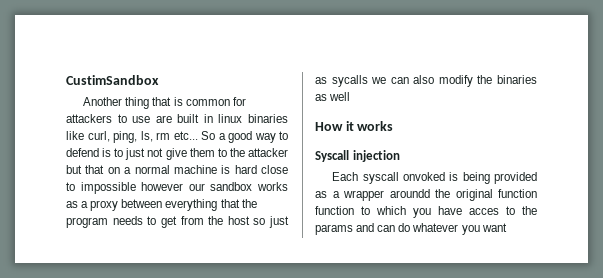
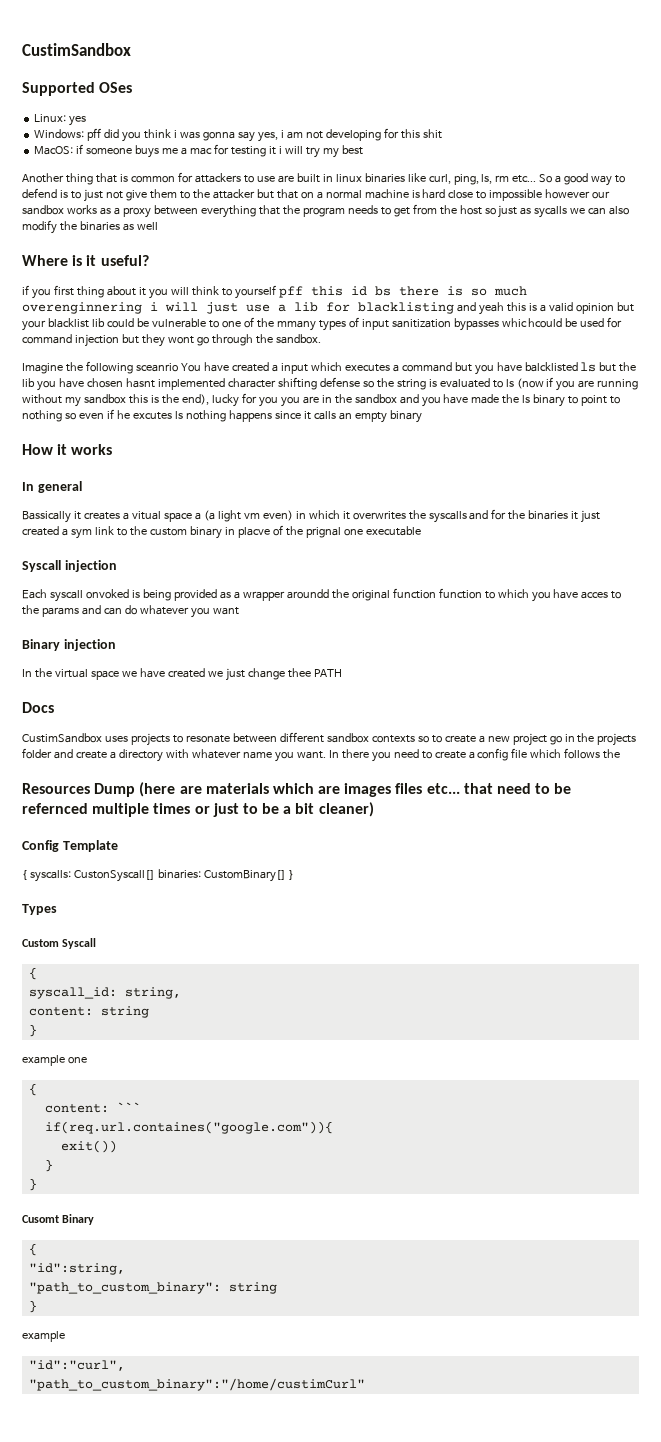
[66,75,159,85] CustimSandbox -> [22,43,131,56] [22,82,133,96] [34,114,87,126] [34,128,442,142] [34,144,363,158] CustimSandbox // Supported OSes // Linux: yes // Windows: pff did you think i was gonna say yes, i am not developing for this shit // MacOS: if someone buys me a mac for testing it i will try my best
[315,121,394,131] How it works -> [22,255,149,266] [22,285,527,299] [22,302,634,315] [22,317,623,331] [22,334,321,347] [22,361,637,375] [22,377,639,391] [22,393,621,407] [22,409,422,423] [22,444,113,455] [22,481,82,493] [22,509,601,523] [22,525,421,539] Where is it useful? // if you first thing about it you will think to yourself pff this id bs there is so much overenginnering i will just use a lib for blacklisting and yeah this is a valid opinion but your blacklist lib could be vulnerable to one of the mmany types of input sanitization bypasses whic hcould be used for command injection but they wont go through the sandbox. // Imagine the following sceanrio You have created a input which executes a command but you have balcklisted ls but the lib you have chosen hasnt implemented character shifting defense so the string is evaluated to ls (now if you are running without my sandbox this is the end), lucky for you you are in the sandbox and you have made the ls binary to point to nothing so even if he excutes ls nothing happens since it calls an empty binary // How it works // In general // Bassically it creates a vitual space a (a light vm even) in which it overwrites the syscalls and for the binaries it just created a sym link to the custom binary in placve of the prignal one executable
(507, 227) none -> [22,639,116,651] [22,668,342,681] [22,702,54,713] [22,732,637,746] [22,748,621,762] [22,782,572,797] [22,802,374,817] [22,840,118,852] [22,869,294,882] [22,904,57,915] [22,938,97,949] [28,967,37,980] [28,987,181,999] [28,1006,149,1018] [28,1024,37,1037] [22,1055,87,1066] [28,1083,37,1096] [44,1102,141,1113] [44,1121,333,1134] [60,1140,117,1153] [44,1159,53,1172] [28,1178,37,1191] [22,1214,95,1225] [28,1243,37,1256] [28,1263,125,1275] [28,1282,277,1294] [28,1300,37,1313] [22,1331,65,1342] [28,1360,125,1371] [28,1378,365,1391] // Binary injection // In the virtual space we have created we just change thee PATH // Docs // CustimSandbox uses projects to resonate between different sandbox contexts so to create a new project go in the projects folder and create a directory with whatever name you want. In there you need to create a config file which follows the // Resources Dump (here are materials which are images files etc... that need to be refernced multiple times or just to be a bit cleaner) // Config Template // { syscalls: CustonSyscall[] binaries: CustomBinary[] } // Types // Custom Syscall // { // syscall_id: string, // content: string // } // example one // { // content: ``` // if(req.url.containes("google.com")){ // exit()) // } // } // Cusomt Binary // { // "id":string, // "path_to_custom_binary": string // } // example // "id":"curl", // "path_to_custom_binary":"/home/custimCurl"

